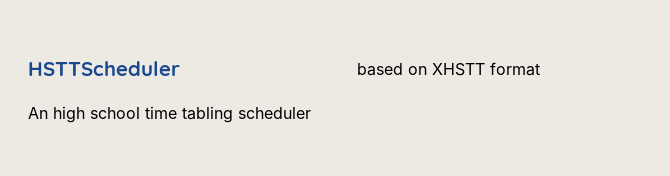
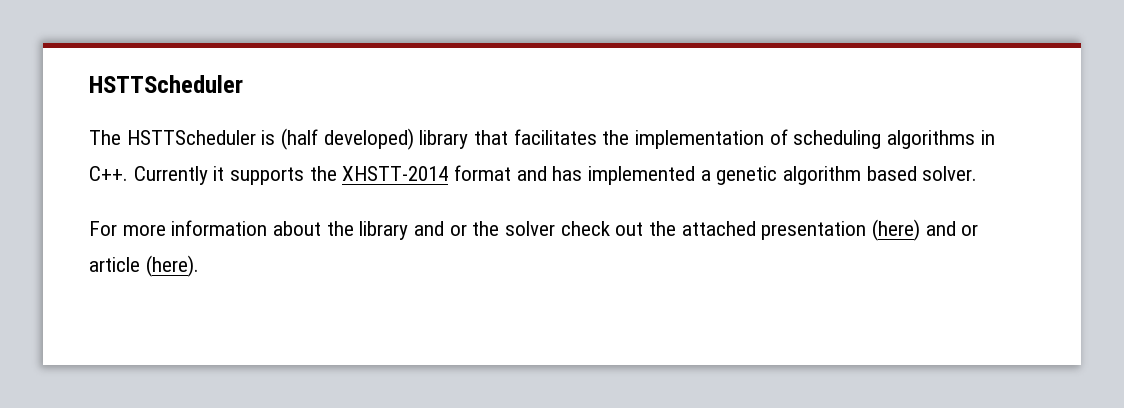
[28,106,311,123] [357,62,540,76] An high school time tabling scheduler based on XHSTT format -> [89,128,995,150] [89,165,978,185] [89,219,979,241] [89,255,199,277] The HSTTScheduler is (half developed) library that facilitates the implementation of scheduling algorithms in C++. Currently it supports the XHSTT-2014 format and has implemented a genetic algorithm based solver. // For more information about the library and or the solver check out the attached presentation (here) and or article (here).

